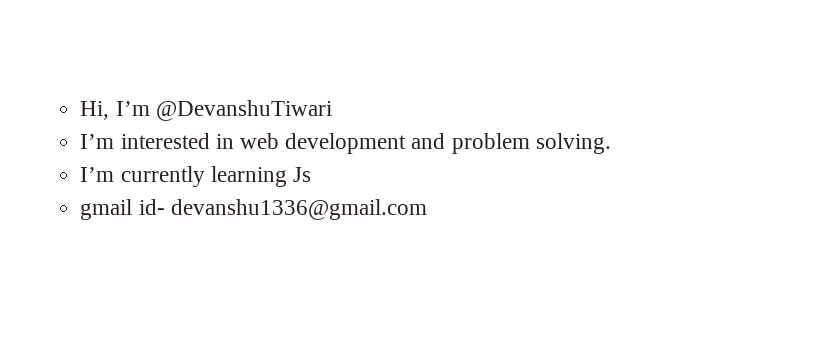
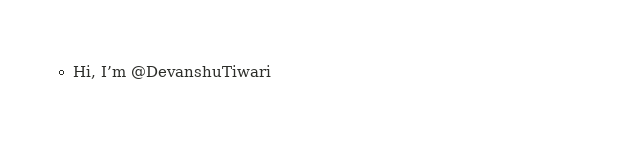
[80,133,611,154] [80,166,311,187] [80,199,427,220] // I’m interested in web development and problem solving. // I’m currently learning Js // gmail id- devanshu1336@gmail.com -> (271, 72) none

